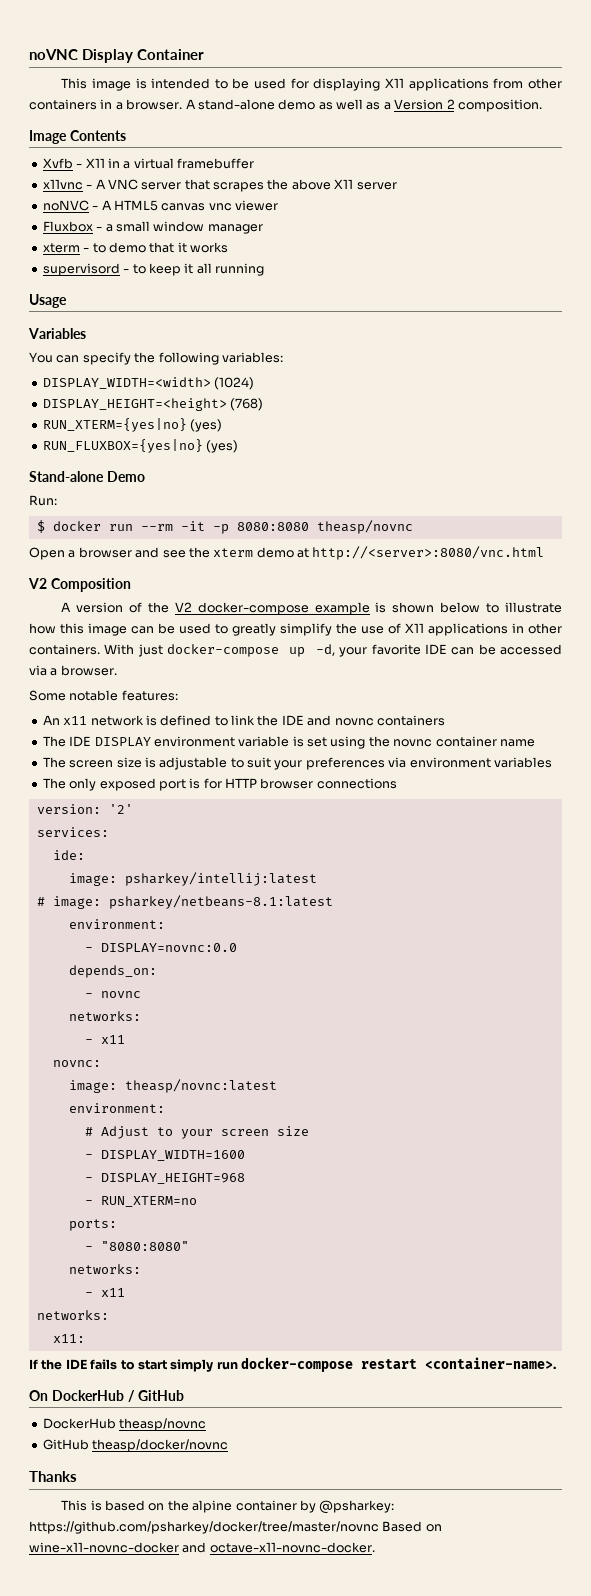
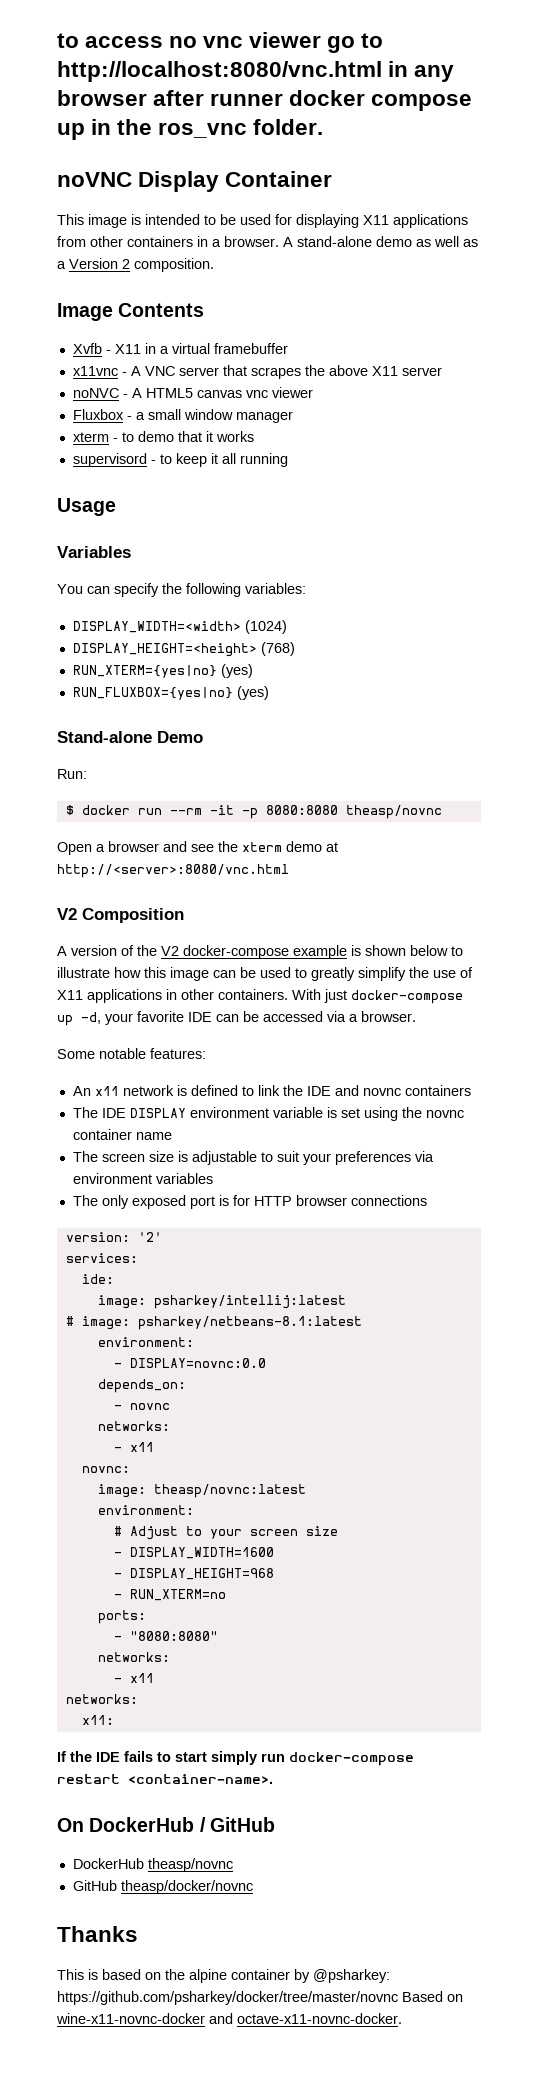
(29, 54) none -> [57,32,384,53] [57,61,455,82] [57,90,473,111] [57,119,324,140] to access no vnc viewer go to http://localhost:8080/vnc.html in any browser after runner docker compose up in the ros_vnc folder. //

